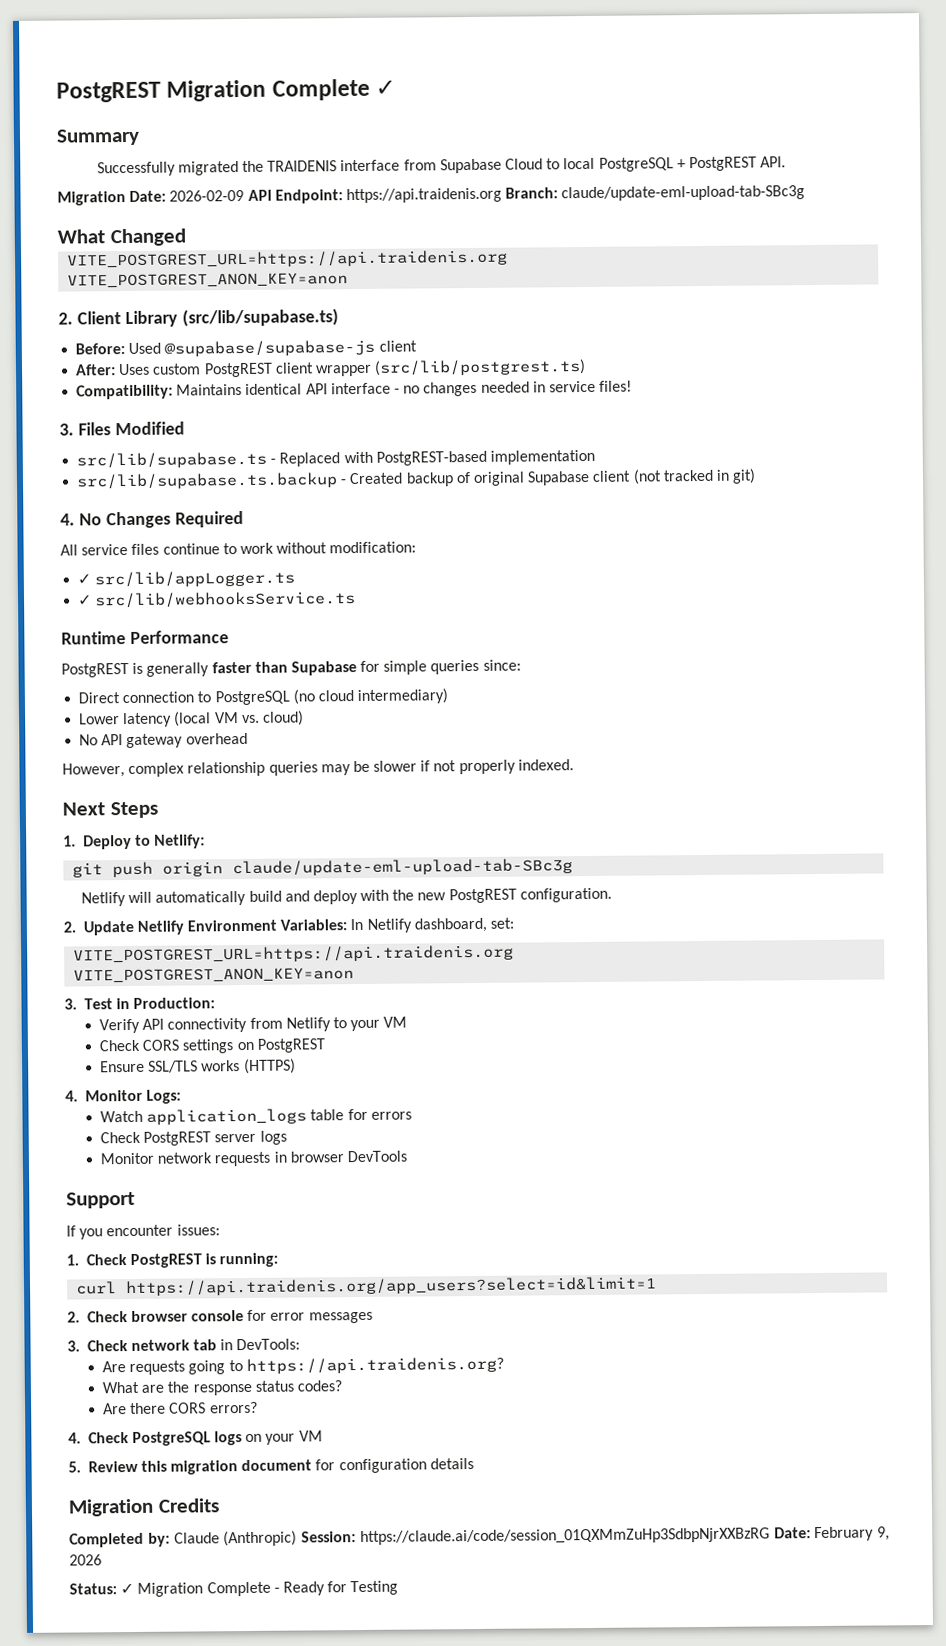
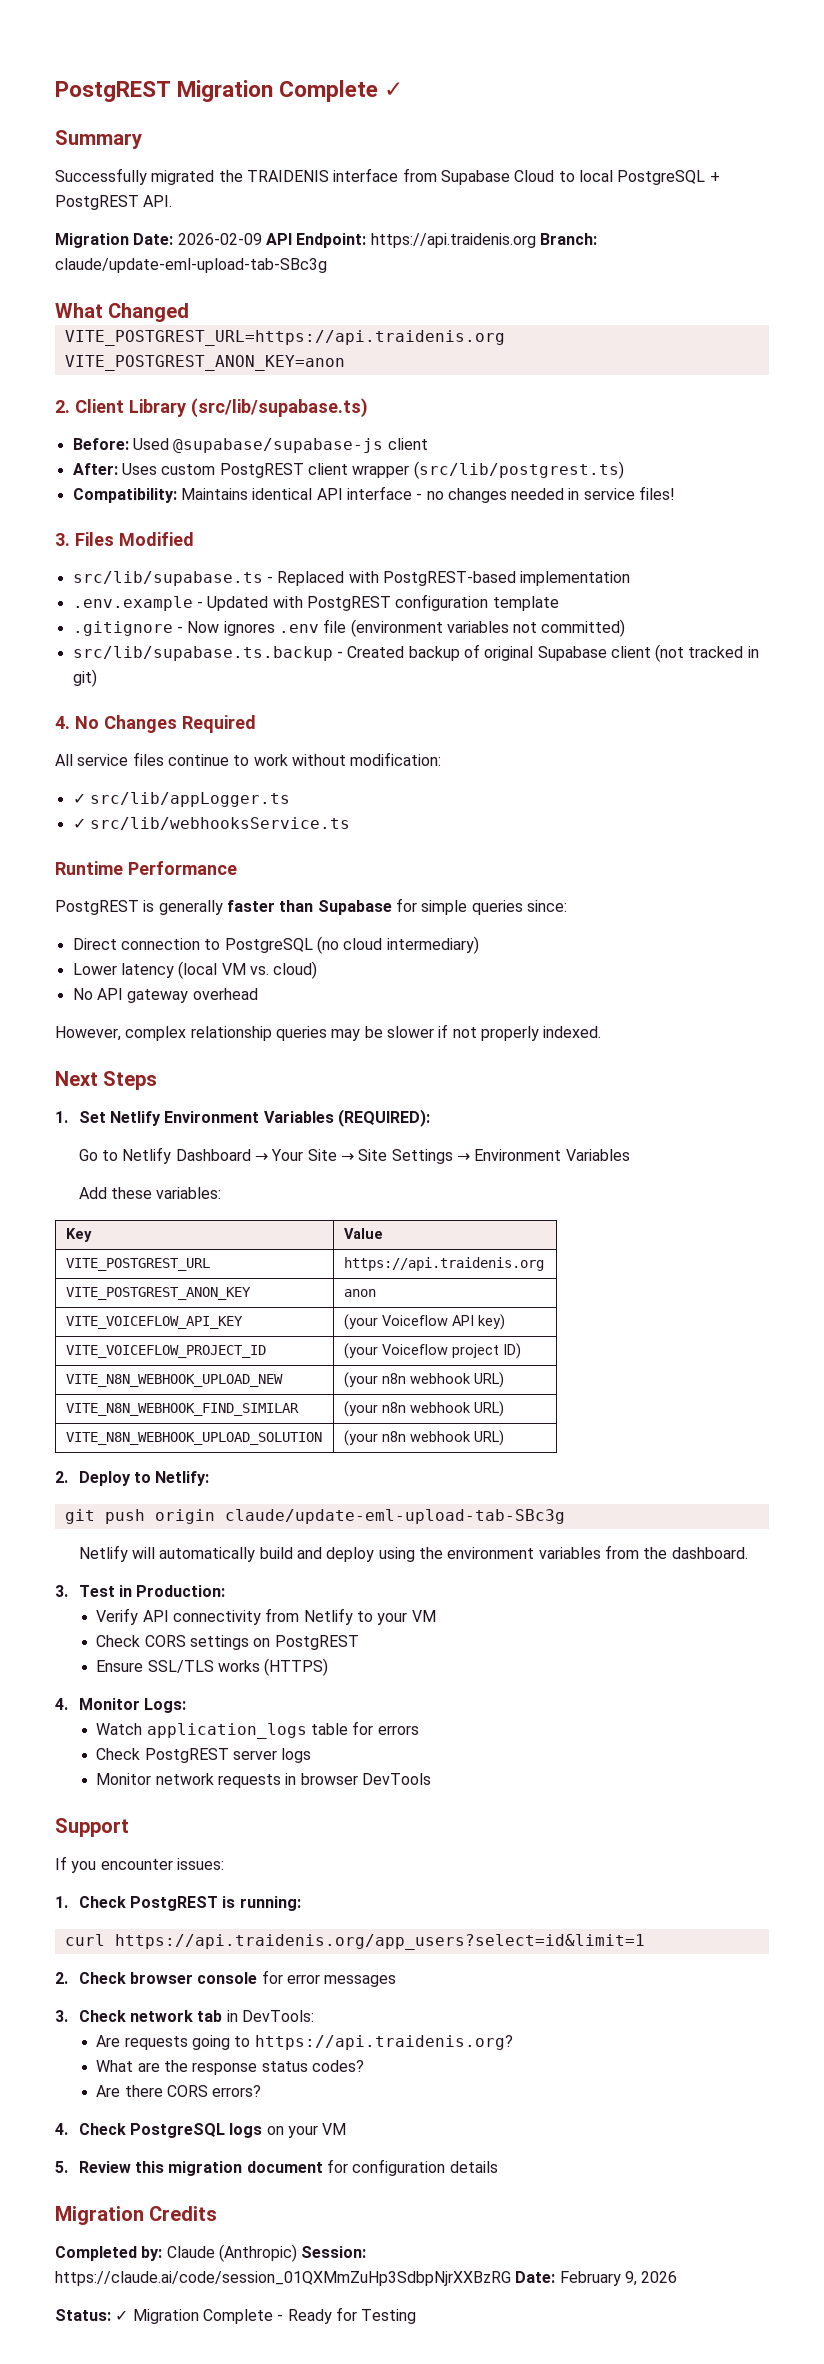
(595, 457) none -> [72,594,559,611] [72,619,626,637] // .env.example - Updated with PostgREST configuration template // .gitignore - Now ignores .env file (environment variables not committed)
(76, 841) none -> [78,1109,431,1127] [78,1147,630,1164] [78,1187,222,1199] [65,1228,92,1242] [343,1228,383,1239] [65,1258,210,1271] [343,1257,544,1271] [65,1287,251,1300] [343,1289,376,1297] [65,1316,243,1329] [343,1314,505,1330] [65,1345,266,1358] [343,1343,521,1359] [65,1374,283,1387] [343,1372,504,1388] [65,1403,299,1416] [343,1401,504,1417] [65,1432,322,1445] [343,1430,504,1446] [55,1471,68,1483] Set Netlify Environment Variables (REQUIRED): // Go to Netlify Dashboard → Your Site → Site Settings → Environment Variables // Add these variables: // Key | Value // VITE_POSTGREST_URL | https://api.traidenis.org // VITE_POSTGREST_ANON_KEY | anon // VITE_VOICEFLOW_API_KEY | (your Voiceflow API key) // VITE_VOICEFLOW_PROJECT_ID | (your Voiceflow project ID) // VITE_N8N_WEBHOOK_UPLOAD_NEW | (your n8n webhook URL) // VITE_N8N_WEBHOOK_FIND_SIMILAR | (your n8n webhook URL) // VITE_N8N_WEBHOOK_UPLOAD_SOLUTION | (your n8n webhook URL) // 2.
[360,887,612,904] [63,917,515,936] [73,944,515,964] [73,967,355,983] with the new PostgREST configuration. // 2. Update Netlify Environment Variables: In Netlify dashboard, set: // VITE_POSTGREST_URL=https://api.traidenis.org // VITE_POSTGREST_ANON_KEY=anon -> [378,1545,748,1562] using the environment variables from the dashboard.

